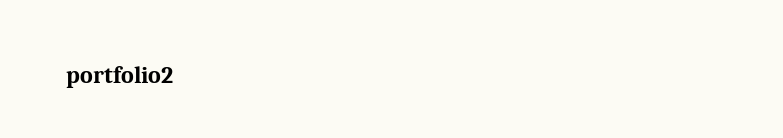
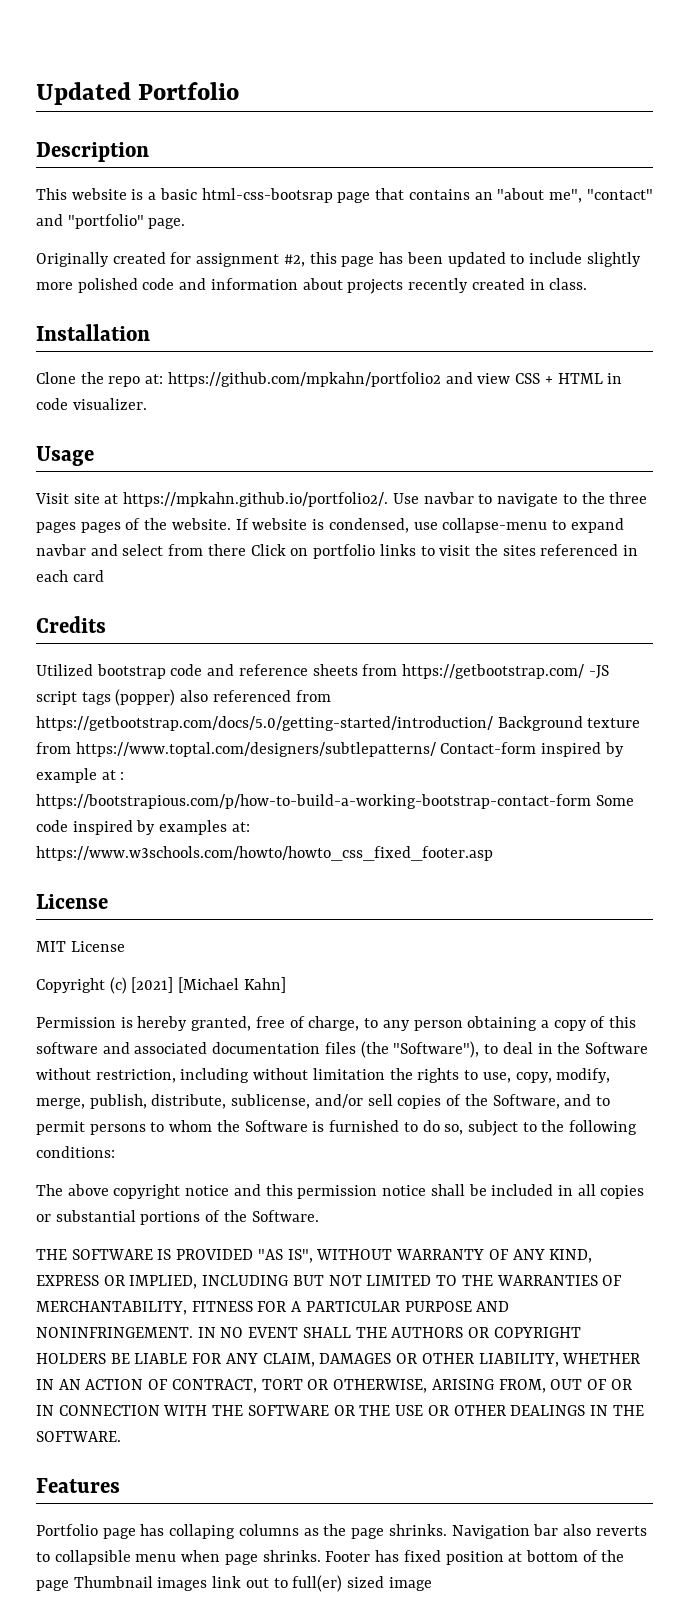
[66,66,173,88] portfolio2 -> [36,82,240,105] [36,142,149,162] [36,188,653,203] [36,214,186,229] [36,252,641,267] [36,278,588,294] [36,324,150,341] [36,372,623,387] [36,398,147,410] [36,446,94,466] [35,492,648,507] [36,518,624,533] [36,544,639,559] [36,570,104,582] [36,616,106,633] [36,664,609,679] [36,689,331,706] [36,716,641,731] [36,742,624,757] [36,768,125,783] [36,794,634,809] [36,820,250,835] [36,846,493,861] [36,894,108,909] [36,941,125,952] [36,977,286,994] [36,1016,637,1031] [36,1041,648,1058] [36,1068,611,1083] [36,1094,610,1109] [36,1120,638,1136] [36,1146,115,1158] [36,1184,645,1199] [36,1210,319,1225] [36,1249,593,1263] [36,1275,623,1289] [36,1301,510,1315] [36,1327,581,1338] [36,1353,641,1367] [36,1379,632,1393] [36,1405,644,1416] [36,1431,121,1442] [36,1478,120,1493] [36,1524,647,1539] [36,1550,625,1565] [36,1575,432,1592] Updated Portfolio // Description // This website is a basic html-css-bootsrap page that contains an "about me", "contact" and "portfolio" page. // Originally created for assignment #2, this page has been updated to include slightly more polished code and information about projects recently created in class. // Installation // Clone the repo at: https://github.com/mpkahn/portfolio2 and view CSS + HTML in code visualizer. // Usage // Visit site at https://mpkahn.github.io/portfolio2/. Use navbar to navigate to the three pages pages of the website. If website is condensed, use collapse-menu to expand navbar and select from there Click on portfolio links to visit the sites referenced in each card // Credits // Utilized bootstrap code and reference sheets from https://getbootstrap.com/ -JS script tags (popper) also referenced from https://getbootstrap.com/docs/5.0/getting-started/introduction/ Background texture from https://www.toptal.com/designers/subtlepatterns/ Contact-form inspired by example at : https://bootstrapious.com/p/how-to-build-a-working-bootstrap-contact-form Some code inspired by examples at: https://www.w3schools.com/howto/howto_css_fixed_footer.asp // License // MIT License // Copyright (c) [2021] [Michael Kahn] // Permission is hereby granted, free of charge, to any person obtaining a copy of this software and associated documentation files (the "Software"), to deal in the Software without restriction, including without limitation the rights to use, copy, modify, merge, publish, distribute, sublicense, and/or sell copies of the Software, and to permit persons to whom the Software is furnished to do so, subject to the following conditions: // The above copyright notice and this permission notice shall be included in all copies or substantial portions of the Software. // THE SOFTWARE IS PROVIDED "AS IS", WITHOUT WARRANTY OF ANY KIND, EXPRESS OR IMPLIED, INCLUDING BUT NOT LIMITED TO THE WARRANTIES OF MERCHANTABILITY, FITNESS FOR A PARTICULAR PURPOSE AND NONINFRINGEMENT. IN NO EVENT SHALL THE AUTHORS OR COPYRIGHT HOLDERS BE LIABLE FOR ANY CLAIM, DAMAGES OR OTHER LIABILITY, WHETHER IN AN ACTION OF CONTRACT, TORT OR OTHERWISE, ARISING FROM, OUT OF OR IN CONNECTION WITH THE SOFTWARE OR THE USE OR OTHER DEALINGS IN THE SOFTWARE. // Features // Portfolio page has collaping columns as the page shrinks. Navigation bar also reverts to collapsible menu when page shrinks. Footer has fixed position at bottom of the page Thumbnail images link out to full(er) sized image

